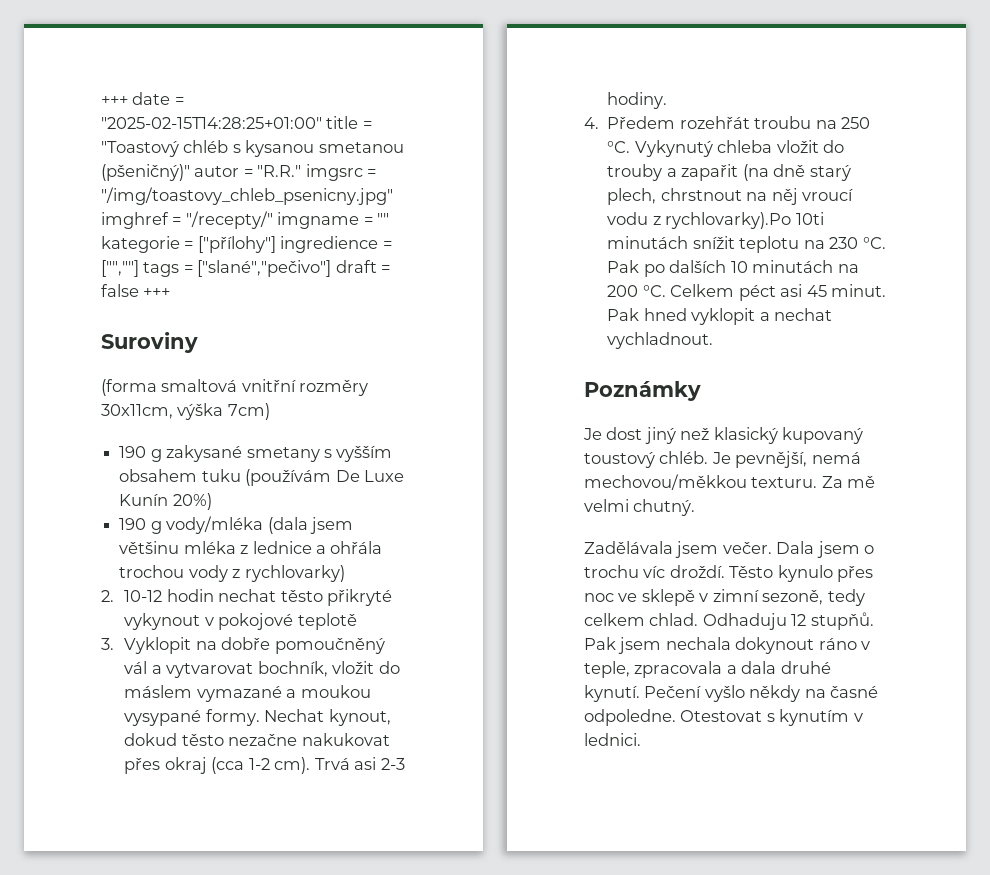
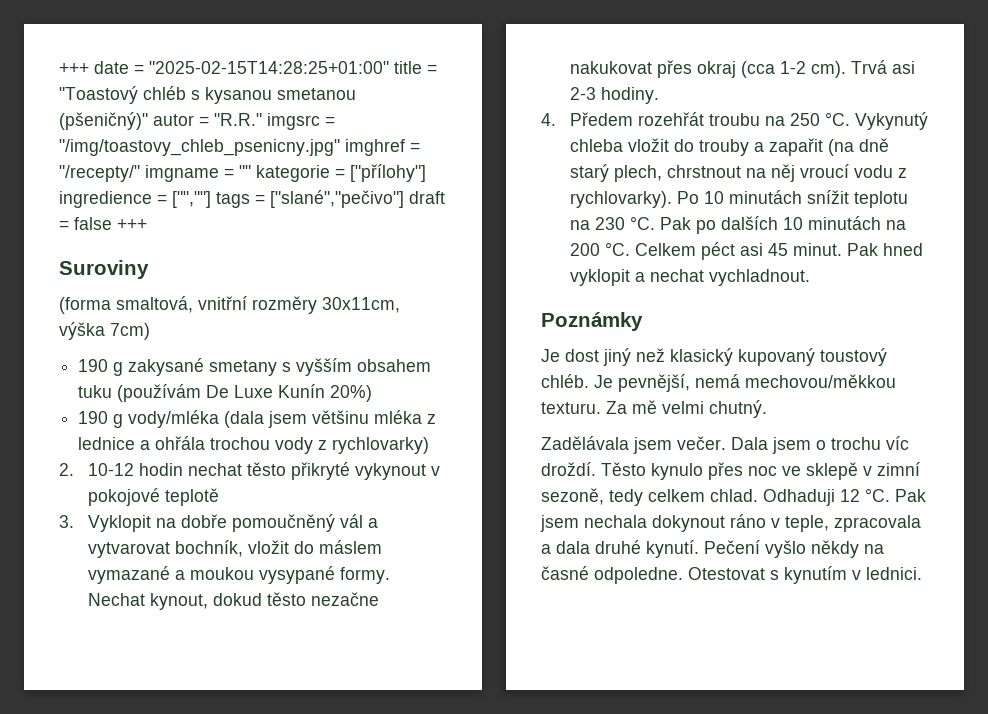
[161,379,238,392] smaltová -> [116,296,193,313] smaltová,
[665,212,824,229] rychlovarky).Po 10ti -> [569,191,724,208] rychlovarky). Po 10
[702,612,874,630] Odhaduju 12 stupňů. -> [763,488,890,506] Odhaduji 12 °C.

